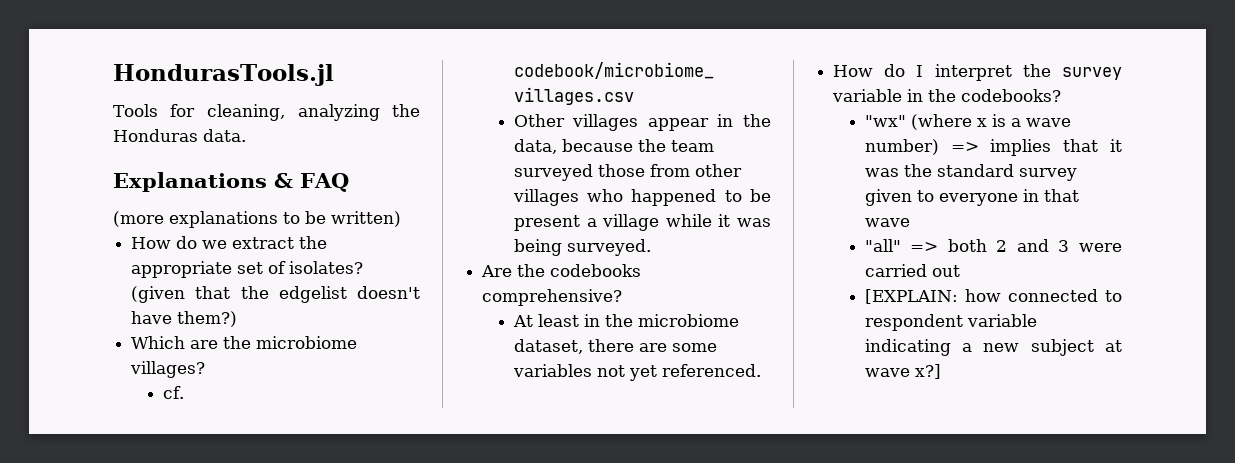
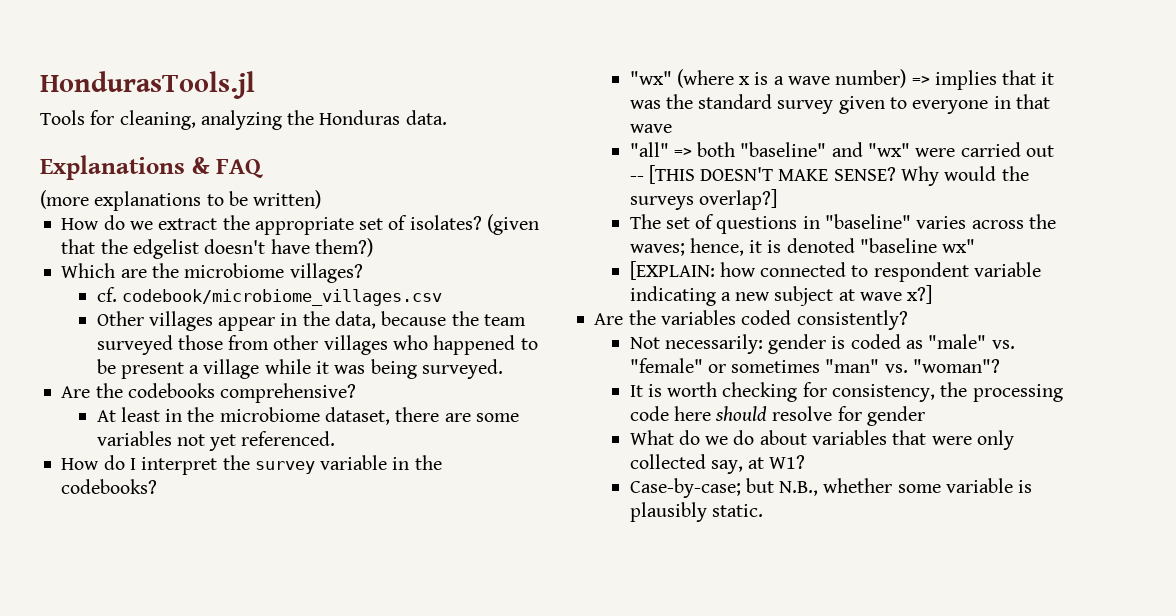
[996,239,1070,252] 2 and 3 -> [740,142,910,157] "baseline" and "wx"
(960, 271) none -> [629,165,1029,186] [629,189,777,210] [629,214,1056,234] [629,238,976,256] -- [THIS DOESN'T MAKE SENSE? Why would the surveys overlap?] // The set of questions in "baseline" varies across the waves; hence, it is denoted "baseline wx"
(941, 371) none -> [594,310,908,330] [629,334,1015,354] [629,358,1000,373] [629,382,1063,402] [629,406,925,426] [629,430,1014,450] [629,454,806,474] [629,478,1033,498] [629,502,763,522] // Are the variables coded consistently? // Not necessarily: gender is coded as "male" vs. "female" or sometimes "man" vs. "woman"? // It is worth checking for consistency, the processing code here should resolve for gender // What do we do about variables that were only collected say, at W1? // Case-by-case; but N.B., whether some variable is plausibly static.

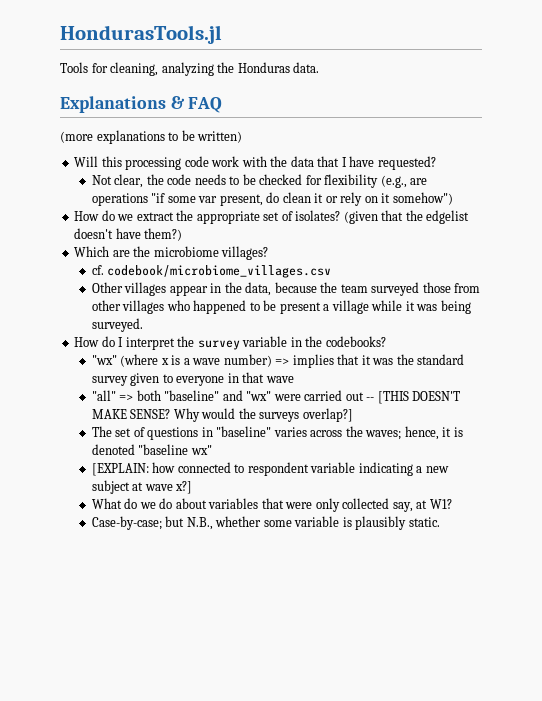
(322, 199) none -> [74,156,436,170] [91,174,428,188] [91,192,453,206] // Will this processing code work with the data that I have requested? // Not clear, the code needs to be checked for flexibility (e.g., are operations "if some var present, do clean it or rely on it somehow")
[61,383,357,403] [96,407,519,425] [96,431,336,451] // Are the codebooks comprehensive? // At least in the microbiome dataset, there are some variables not yet referenced. -> (143, 325) none
[594,310,908,330] [629,334,1015,354] [629,358,1000,373] [629,382,1063,402] [629,406,925,426] // Are the variables coded consistently? // Not necessarily: gender is coded as "male" vs. "female" or sometimes "man" vs. "woman"? // It is worth checking for consistency, the processing code here should resolve for gender -> (193, 487) none

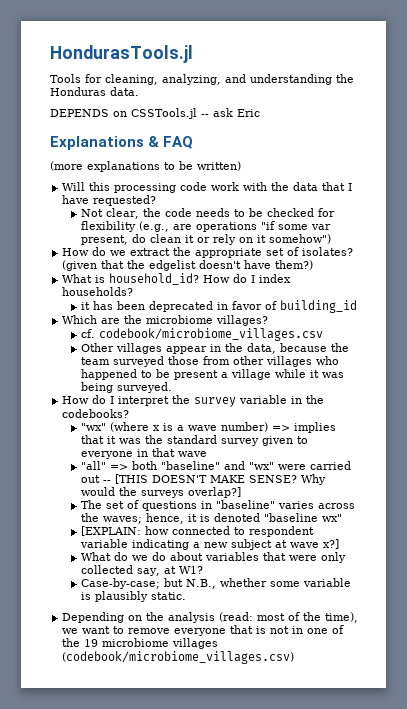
[161,62,214,76] analyzing -> [162,74,332,85] analyzing, and understanding
(320, 67) none -> [50,108,260,119] // DEPENDS on CSSTools.jl -- ask Eric
(183, 234) none -> [62,273,292,285] [62,287,134,296] [81,300,358,313] // What is household_id? How do I index households? // it has been deprecated in favor of building_id
(440, 522) none -> [62,612,359,623] [62,625,345,636] [62,638,219,649] [62,651,295,664] // Depending on the analysis (read: most of the time), we want to remove everyone that is not in one of the 19 microbiome villages (codebook/microbiome_villages.csv)

